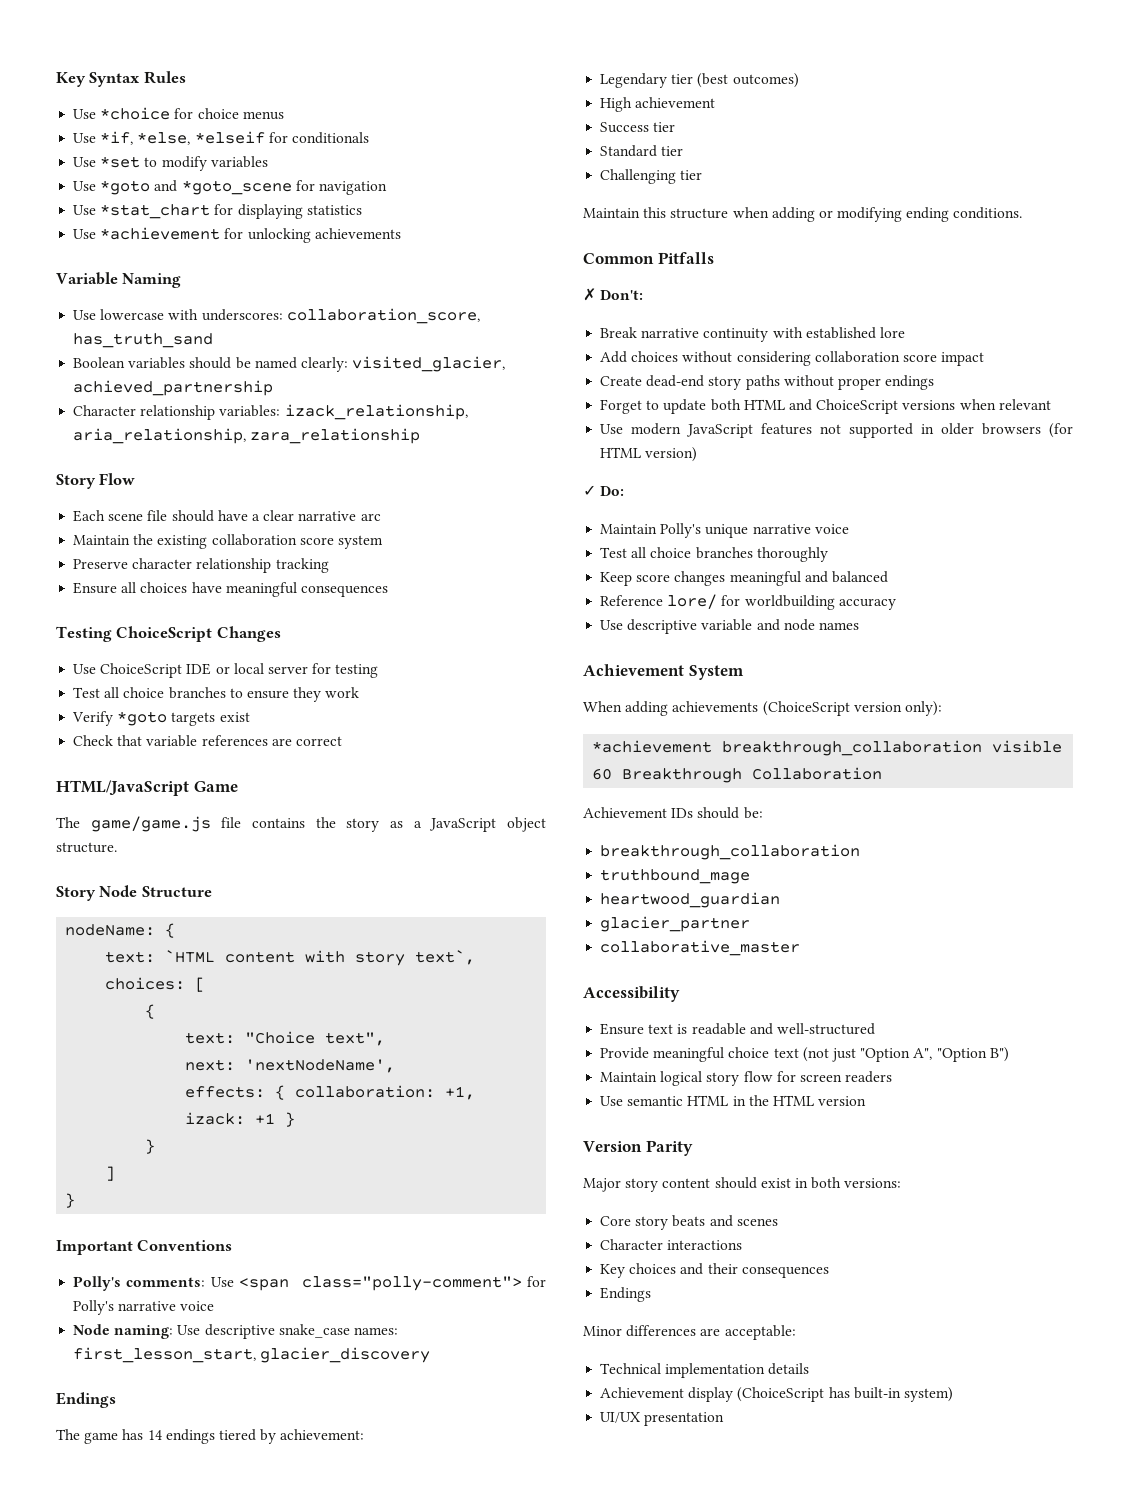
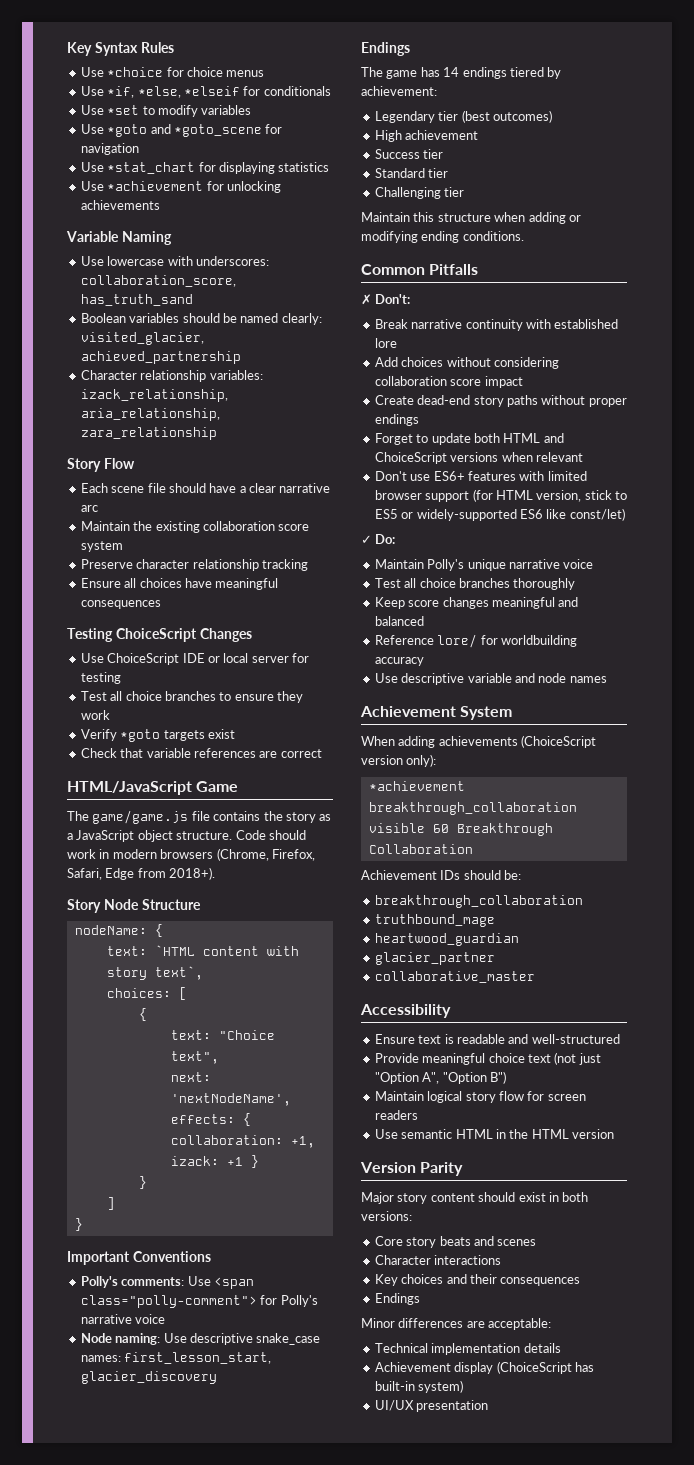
(117, 847) none -> [235,830,306,840] [67,848,315,861] [67,867,216,880] Code should work in modern browsers (Chrome, Firefox, Safari, Edge from 2018+).
[600,423,1073,438] [600,447,698,462] Use modern JavaScript features not supported in older browsers (for HTML version) -> [374,471,587,481] [374,489,627,502] [374,508,625,521] Don't use ES6+ features with limited browser support (for HTML version, stick to ES5 or widely-supported ES6 like const/let)

